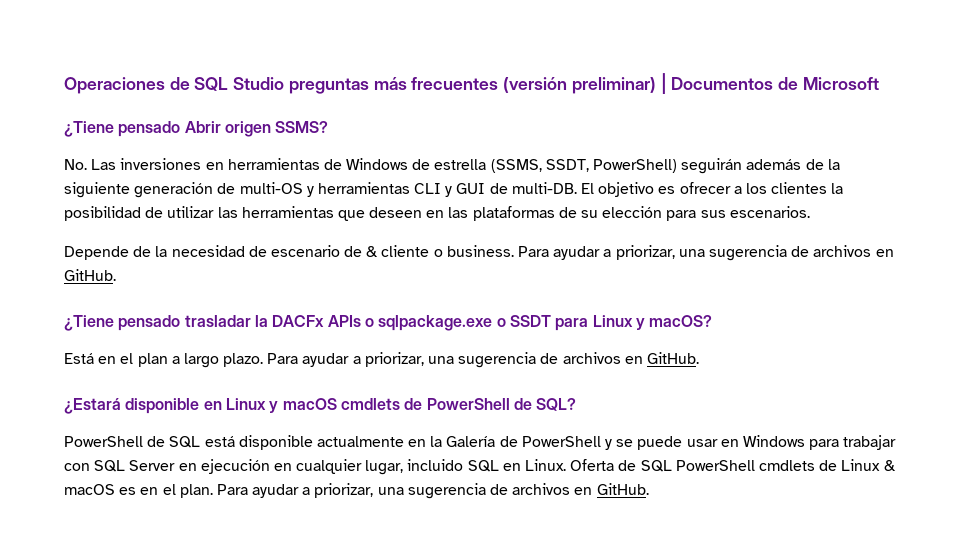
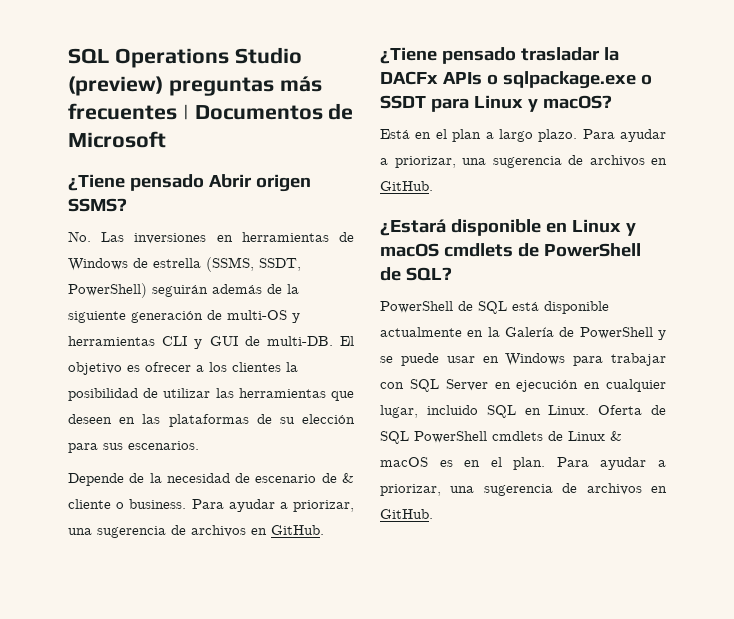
[64,77,285,94] Operaciones de SQL Studio -> [68,47,302,68] [68,76,163,96] SQL Operations Studio (preview)
[503,77,656,94] (versión preliminar) -> (177, 111) none

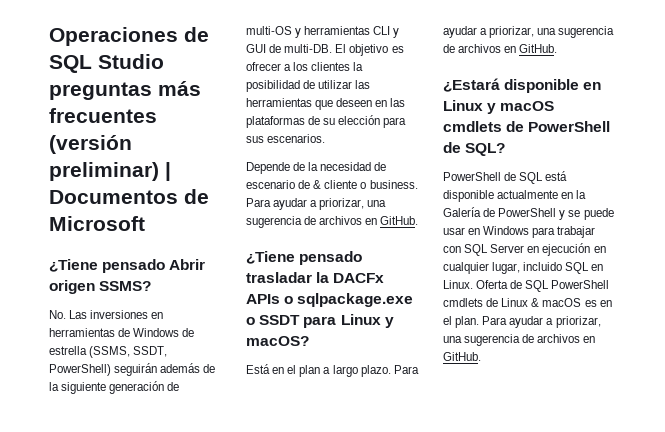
[68,47,302,68] [68,76,163,96] SQL Operations Studio (preview) -> [49,27,209,46] [49,54,164,73] Operaciones de SQL Studio
(177, 111) none -> [49,135,132,154] [49,162,159,181] (versión preliminar)

